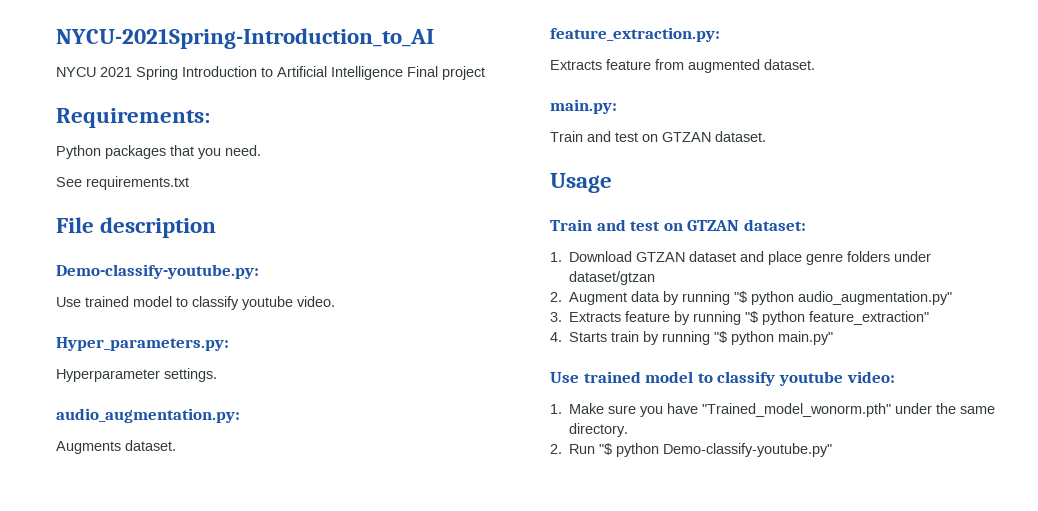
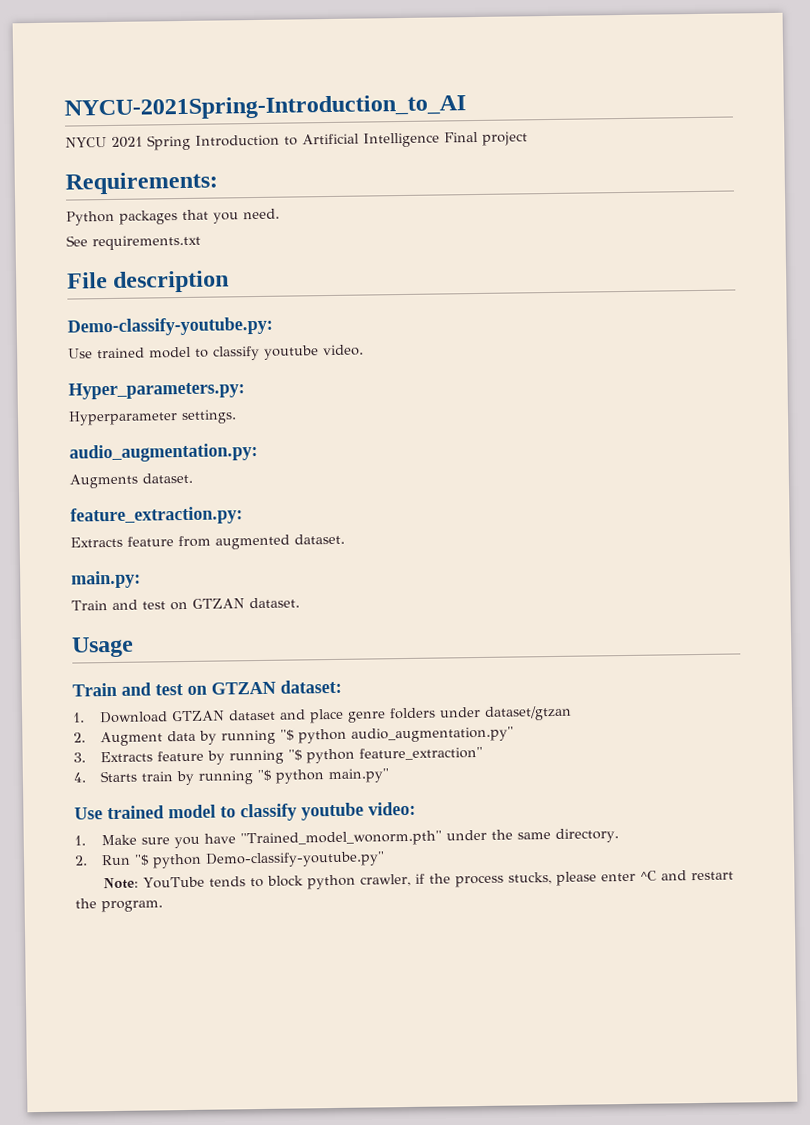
(833, 450) none -> [102,870,734,890] [75,898,163,913] // Note: YouTube tends to block python crawler, if the process stucks, please enter ^C and restart the program.

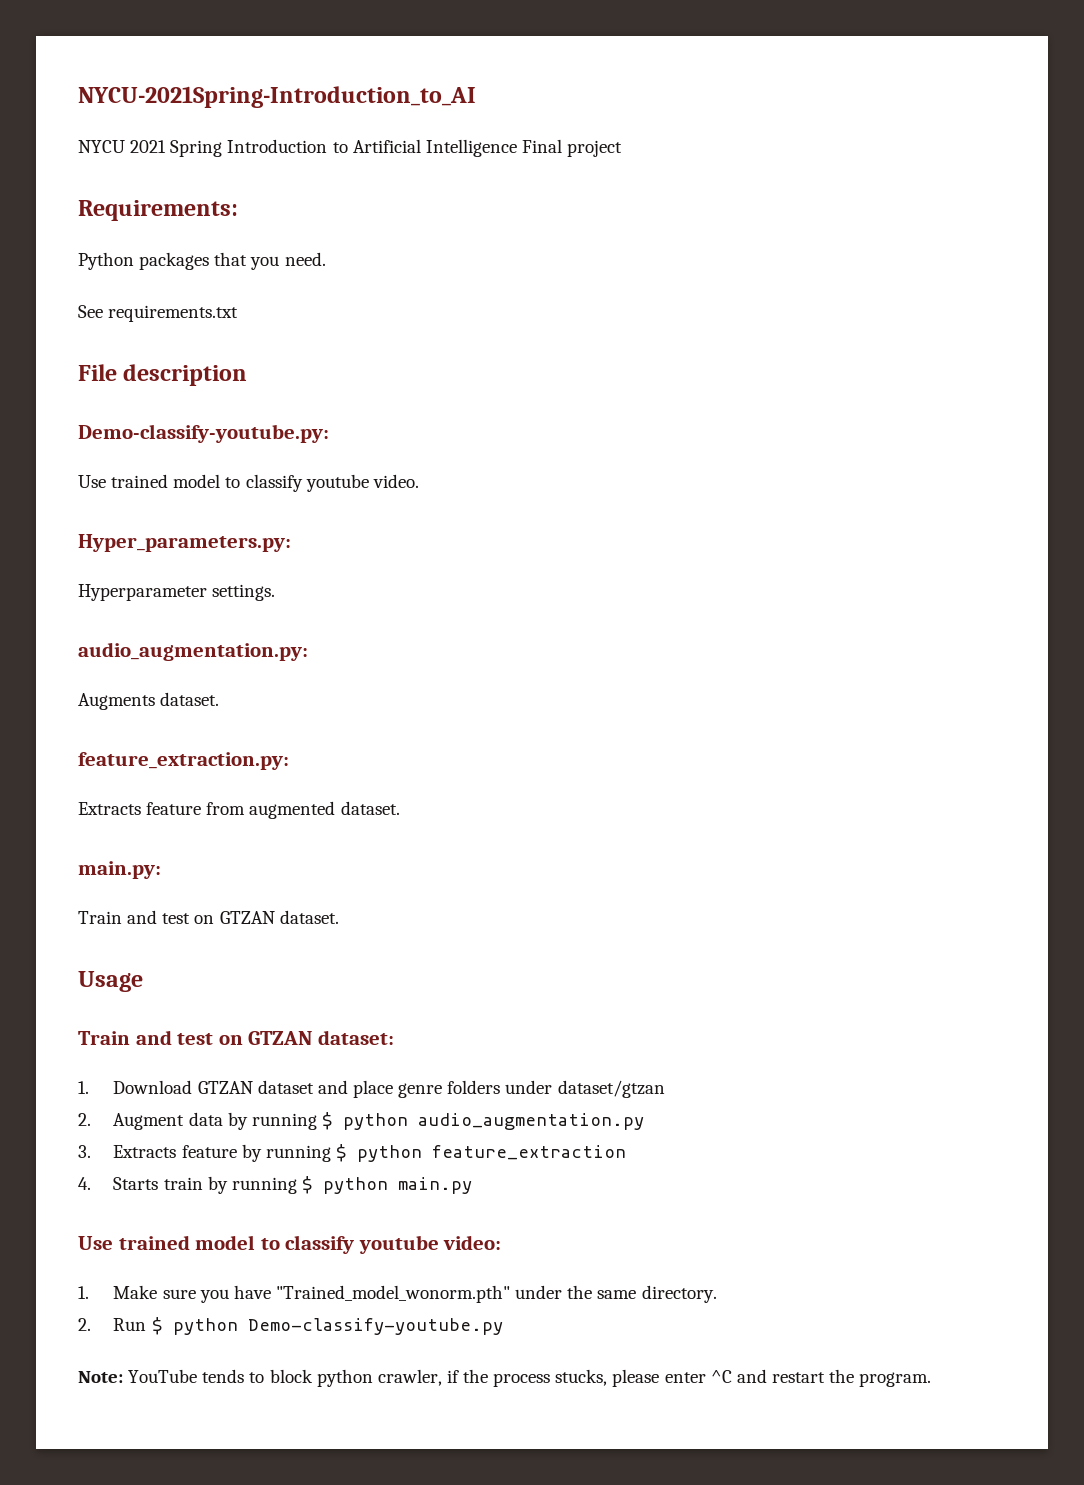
[279,726,514,744] "$ python audio_augmentation.py" -> [321,1112,644,1130] $ python audio_augmentation.py
[287,746,483,764] "$ python feature_extraction" -> [335,1144,626,1162] $ python feature_extraction
[256,768,389,784] "$ python main.py" -> [301,1176,472,1194] $ python main.py
[133,851,385,869] "$ python Demo-classify-youtube.py" -> [151,1317,503,1335] $ python Demo-classify-youtube.py

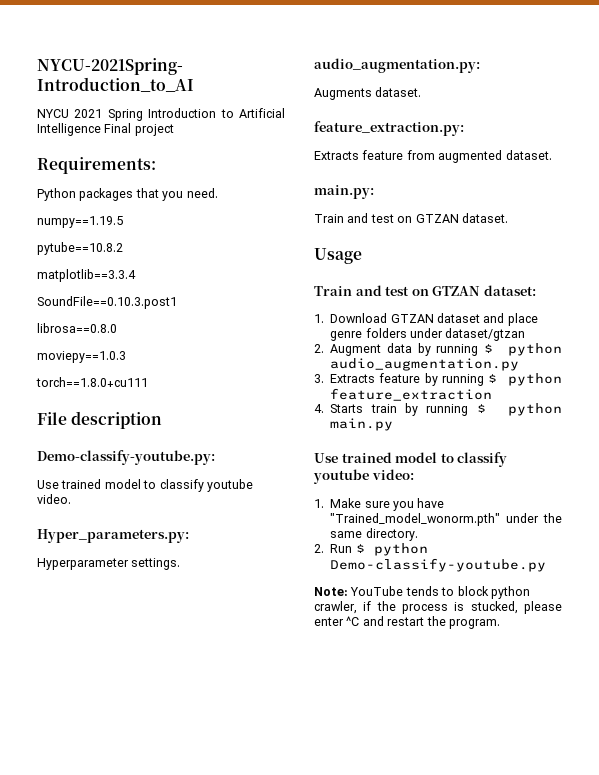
[78,305,239,322] See requirements.txt -> [37,216,123,228] [37,242,123,255] [37,269,136,282] [37,296,177,309] [37,323,117,333] [37,351,126,363] [36,377,148,387] numpy==1.19.5 // pytube==10.8.2 // matplotlib==3.3.4 // SoundFile==0.10.3.post1 // librosa==0.8.0 // moviepy==1.0.3 // torch==1.8.0+cu111
[555,1369,608,1386] stucks, -> [454,601,518,614] is stucked,

